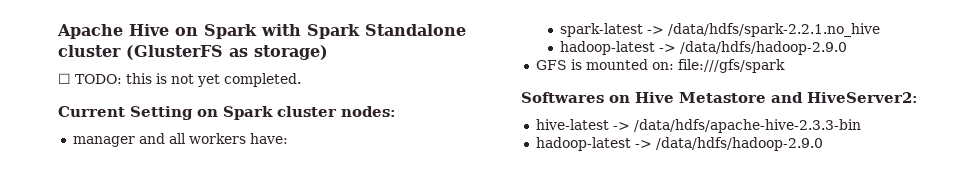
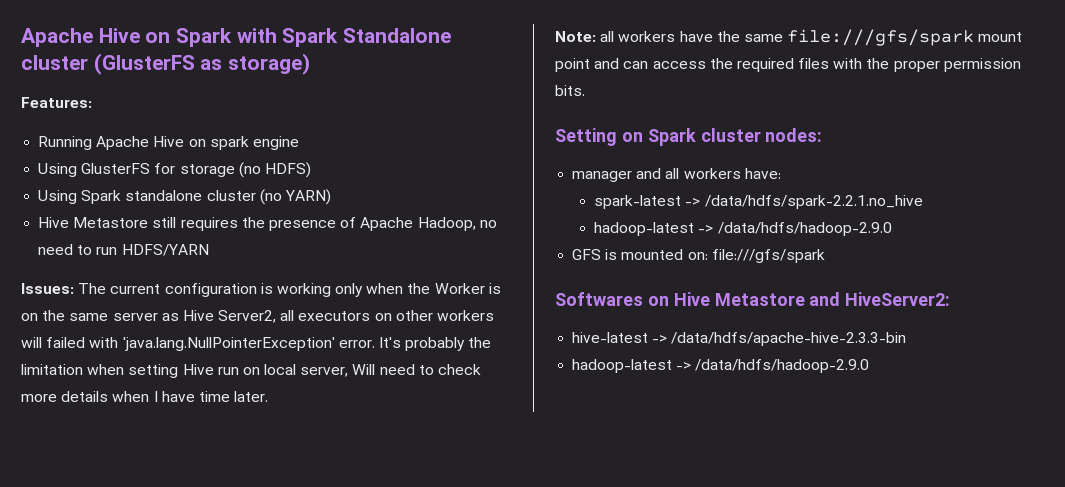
[58,73,301,87] [58,106,125,117] ☐ TODO: this is not yet completed. // Current -> [21,97,92,108] [38,136,299,150] [38,162,311,178] [38,189,331,205] [38,217,497,231] [38,244,209,256] [21,283,501,297] [21,310,495,323] [21,337,492,351] [21,364,482,378] [21,391,269,402] [555,29,1023,46] [555,58,1021,72] [555,85,585,96] Features: // Running Apache Hive on spark engine // Using GlusterFS for storage (no HDFS) // Using Spark standalone cluster (no YARN) // Hive Metastore still requires the presence of Apache Hadoop, no need to run HDFS/YARN // Issues: The current configuration is working only when the Worker is on the same server as Hive Server2, all executors on other workers will failed with 'java.lang.NullPointerException' error. It's probably the limitation when setting Hive run on local server, Will need to check more details when I have time later. // Note: all workers have the same file:///gfs/spark mount point and can access the required files with the proper permission bits. //

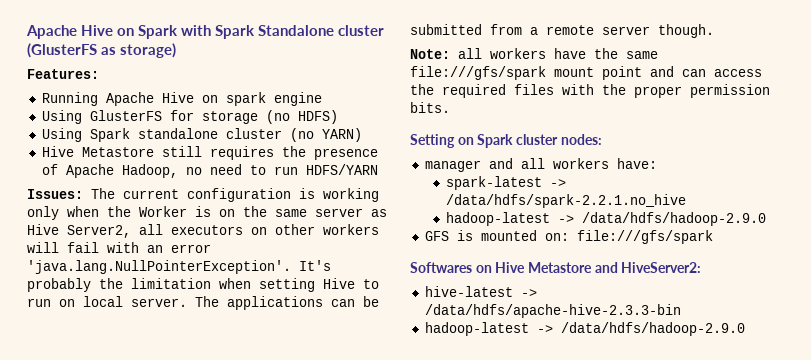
[46,337,375,351] failed with 'java.lang.NullPointerException' error. -> [67,242,211,253] [27,260,291,274] fail with an error 'java.lang.NullPointerException'.
(214, 369) none -> [363,279,379,289] to
[300,364,482,377] [21,391,269,402] server, Will need to check more details when I have time later. -> [131,296,379,310] [410,24,714,38] server. The applications can be submitted from a remote server though.

